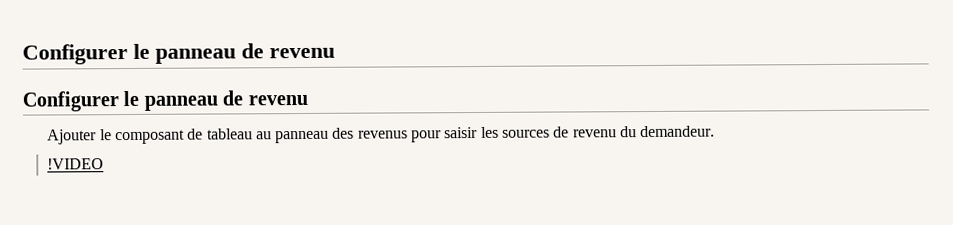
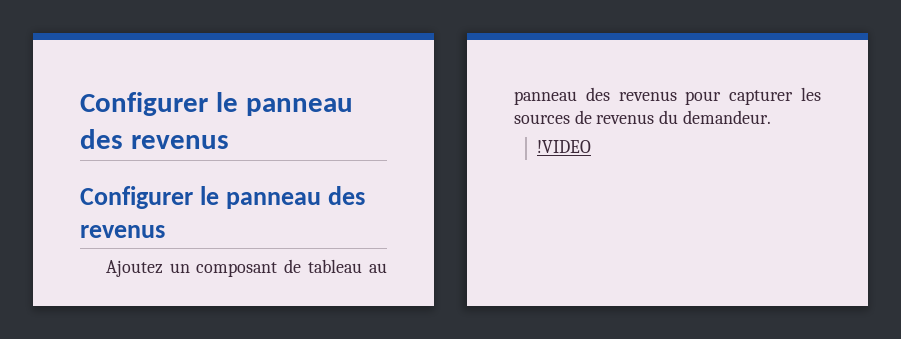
[22,43,335,65] [22,90,308,112] [47,129,112,145] Configurer le panneau de revenu // Configurer le panneau de revenu // Ajouter le -> [80,92,353,116] [80,129,229,149] [80,186,365,209] [80,225,165,238] [105,260,190,277] Configurer le panneau des revenus // Configurer le panneau des revenus // Ajoutez un
[444,126,479,139] saisir -> [729,90,794,105] capturer
[572,129,617,138] revenu -> [596,114,655,124] revenus

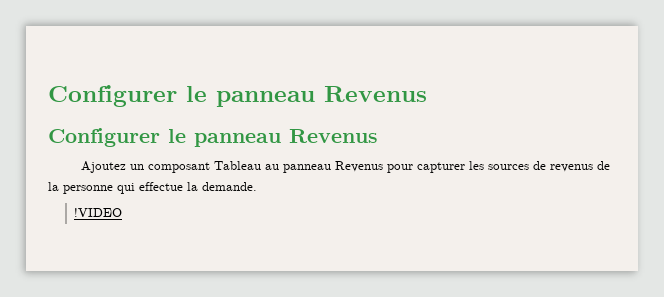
[80,92,353,116] [80,129,229,149] [80,186,365,209] [80,225,165,238] Configurer le panneau des revenus // Configurer le panneau des revenus -> [48,85,427,107] [48,128,378,147] Configurer le panneau Revenus // Configurer le panneau Revenus
[284,259,387,273] [514,87,677,105] de tableau au panneau des revenus -> [213,161,383,173] Tableau au panneau Revenus
[659,110,771,124] du demandeur. -> [596,161,610,170] [48,182,257,194] de la personne qui effectue la demande.

